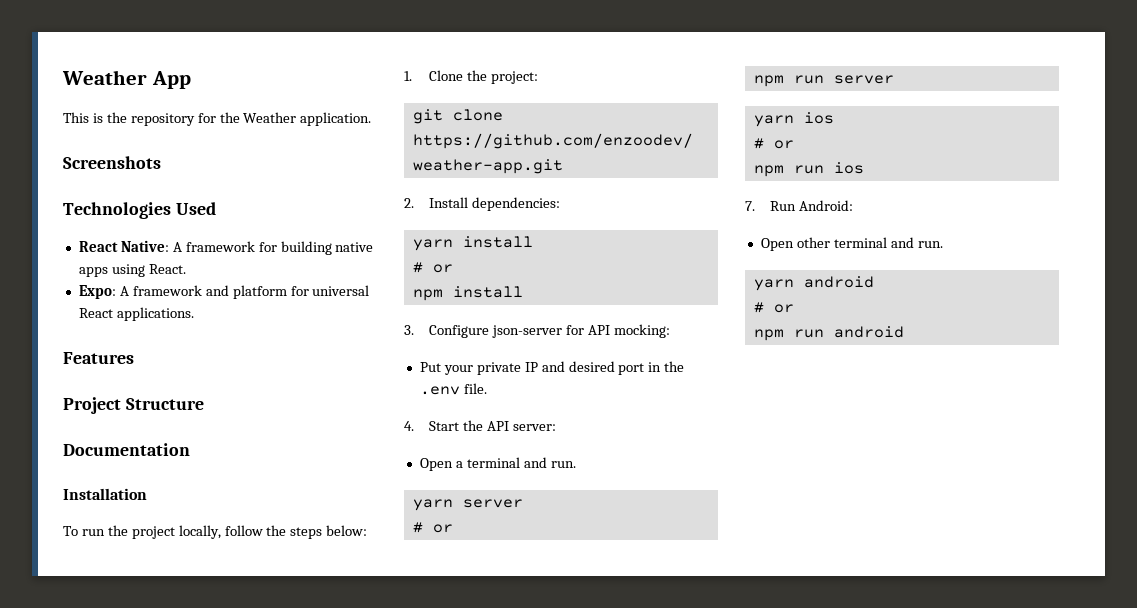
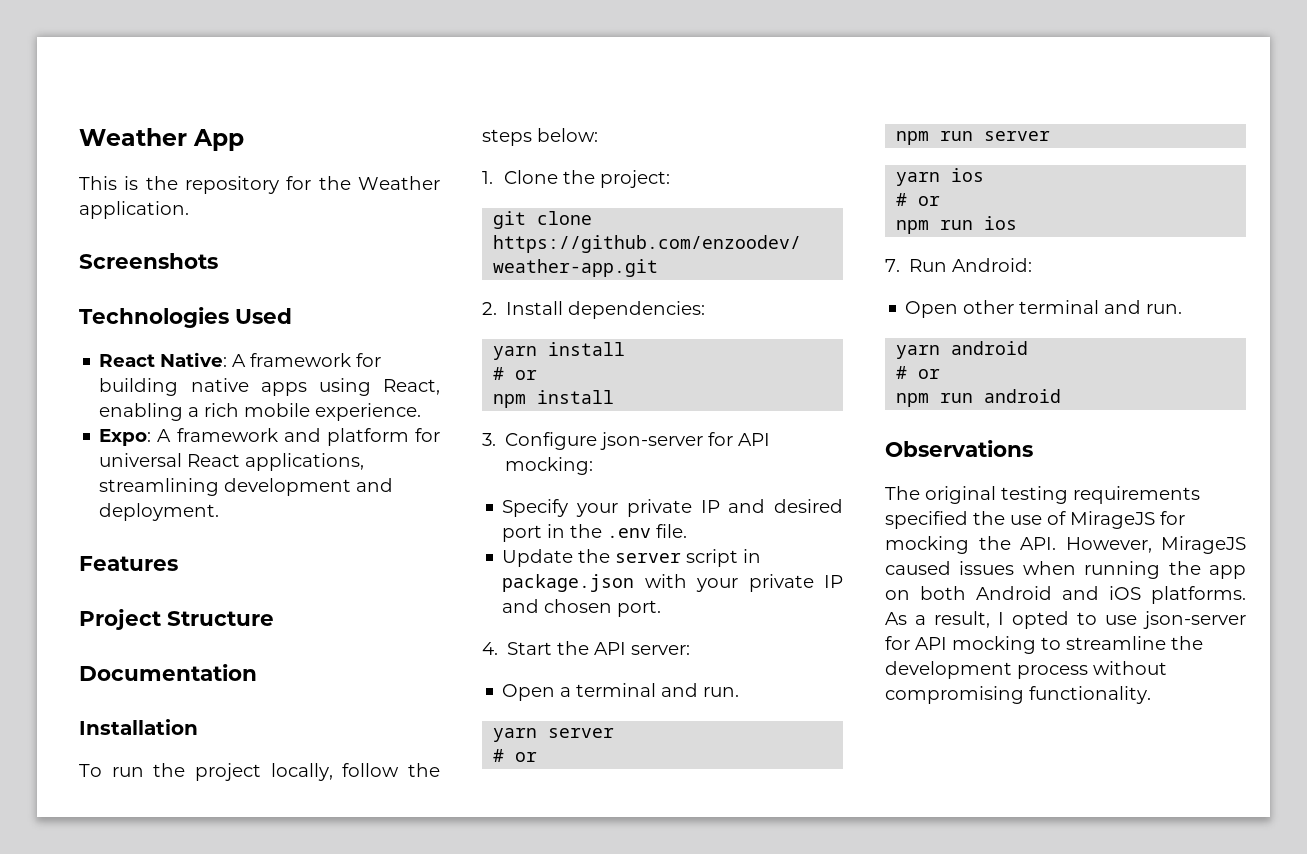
[148,264,186,274] React. -> [383,379,440,395] [99,403,422,421] React, enabling a rich mobile experience.
[116,307,194,321] applications. -> [245,453,365,471] [99,478,394,496] [99,503,220,521] applications, streamlining development and deployment.
[419,362,441,372] Put -> [502,499,569,517] Specify
(487, 388) none -> [502,549,762,567] [502,574,843,592] [502,599,662,617] // Update the server script in package.json with your private IP and chosen port.
(904, 332) none -> [885,440,1033,457] [885,486,1200,504] [885,511,1185,529] [885,536,1246,554] [885,561,1246,579] [885,586,1246,604] [885,611,1246,629] [885,636,1203,654] [885,661,1167,679] [885,686,1151,704] // Observations // The original testing requirements specified the use of MirageJS for mocking the API. However, MirageJS caused issues when running the app on both Android and iOS platforms. As a result, I opted to use json-server for API mocking to streamline the development process without compromising functionality.

